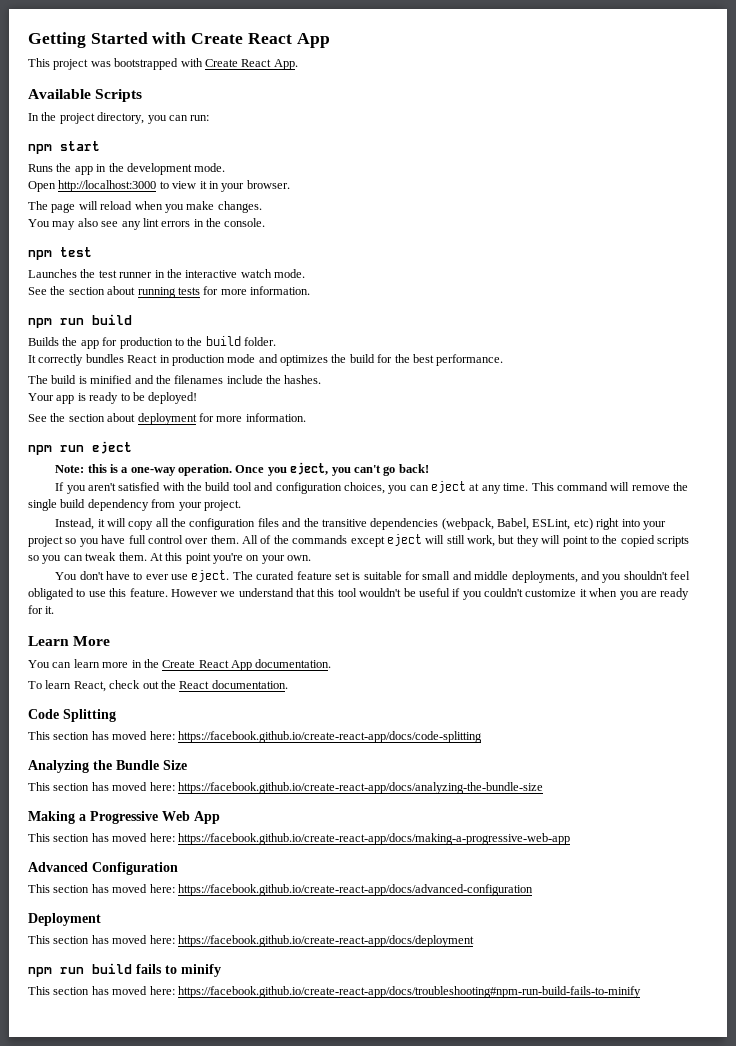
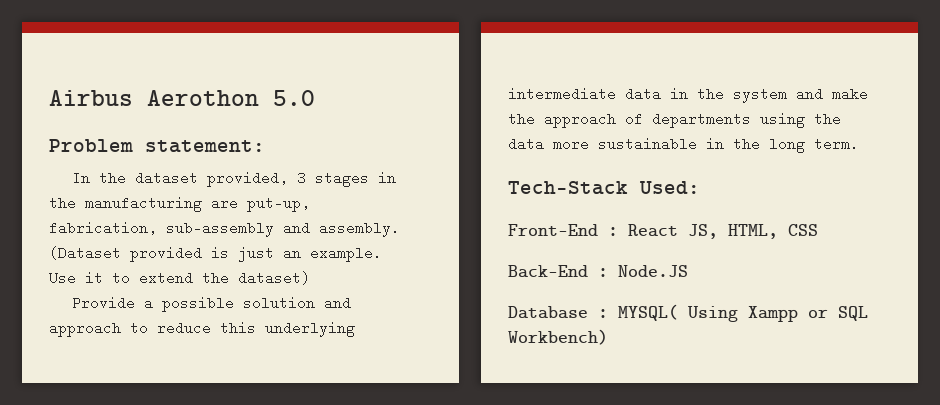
[28,32,330,48] [28,58,298,70] [28,89,143,102] [28,112,210,124] [28,141,100,154] [28,163,226,175] [28,180,290,192] [28,201,262,213] [28,218,266,230] [28,247,92,260] [28,269,305,278] [28,286,310,298] [28,314,132,328] [28,336,276,349] [28,354,504,366] [28,375,322,384] [28,392,198,404] [28,413,306,425] [28,441,132,455] [55,462,429,476] [55,481,689,494] [28,499,241,511] [55,518,666,530] [28,534,689,547] [28,552,312,564] [55,570,691,583] [28,588,690,600] [28,605,55,614] [28,636,111,646] [28,659,332,671] [28,680,288,692] [28,709,116,722] [28,731,482,743] [28,760,187,773] [28,782,543,794] [28,811,220,824] [28,833,570,845] [28,862,178,875] [28,884,533,896] [28,913,101,926] [28,935,474,947] [28,963,221,977] [28,986,641,998] Getting Started with Create React App // This project was bootstrapped with Create React App. // Available Scripts // In the project directory, you can run: // npm start // Runs the app in the development mode. // Open http://localhost:3000 to view it in your browser. // The page will reload when you make changes. // You may also see any lint errors in the console. // npm test // Launches the test runner in the interactive watch mode. // See the section about running tests for more information. // npm run build // Builds the app for production to the build folder. // It correctly bundles React in production mode and optimizes the build for the best performance. // The build is minified and the filenames include the hashes. // Your app is ready to be deployed! // See the section about deployment for more information. // npm run eject // Note: this is a one-way operation. Once you eject, you can't go back! // If you aren't satisfied with the build tool and configuration choices, you can eject at any time. This command will remove the single build dependency from your project. // Instead, it will copy all the configuration files and the transitive dependencies (webpack, Babel, ESLint, etc) right into your project so you have full control over them. All of the commands except eject will still work, but they will point to the copied scripts so you can tweak them. At this point you're on your own. // You don't have to ever use eject. The curated feature set is suitable for small and middle deployments, and you shouldn't feel obligated to use this feature. However we understand that this tool wouldn't be useful if you couldn't customize it when you are ready for it. // Learn More // You can learn more in the Create React App documentation. // To learn React, check out the React documentation. // Code Splitting // This section has moved here: https://facebook.github.io/create-react-app/docs/code-splitting // Analyzing the Bundle Size // This section has moved here: https://facebook.github.io/create-react-app/docs/analyzing-the-bundle-size // Making a Progressive Web App // This section has moved here: https://facebook.github.io/create-react-app/docs/making-a-progressive-web-app // Advanced Configuration // This section has moved here: https://facebook.github.io/create-react-app/docs/advanced-configuration // Deployment // This section has moved here: https://facebook.github.io/create-react-app/docs/deployment // npm run build fails to minify // This section has moved here: https://facebook.github.io/create-react-app/docs/troubleshooting#npm-run-build-fails-to-minify -> [49,90,315,106] [49,139,265,153] [72,171,397,187] [49,196,310,212] [49,221,400,237] [49,246,382,262] [49,271,310,285] [72,296,352,312] [49,321,355,337] [508,87,868,103] [508,112,841,128] [508,137,859,153] [508,181,700,195] [508,224,818,239] [508,265,688,278] [508,304,868,322] [508,329,608,345] Airbus Aerothon 5.0 // Problem statement: // In the dataset provided, 3 stages in the manufacturing are put-up, fabrication, sub-assembly and assembly. (Dataset provided is just an example. Use it to extend the dataset) // Provide a possible solution and approach to reduce this underlying intermediate data in the system and make the approach of departments using the data more sustainable in the long term. // Tech-Stack Used: // Front-End : React JS, HTML, CSS // Back-End : Node.JS // Database : MYSQL( Using Xampp or SQL Workbench)

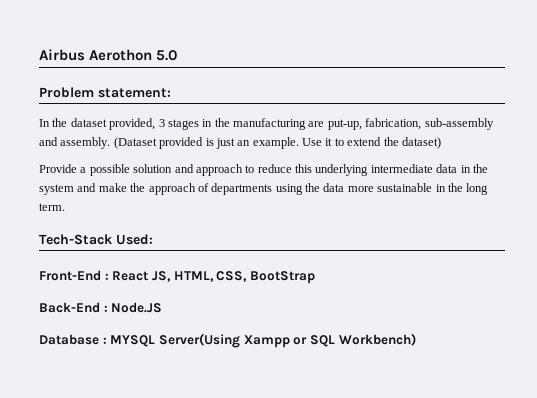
[788,224,818,236] CSS -> [216,271,315,284] CSS, BootStrap
[618,304,738,322] MYSQL( Using -> [110,333,240,348] MYSQL Server(Using

